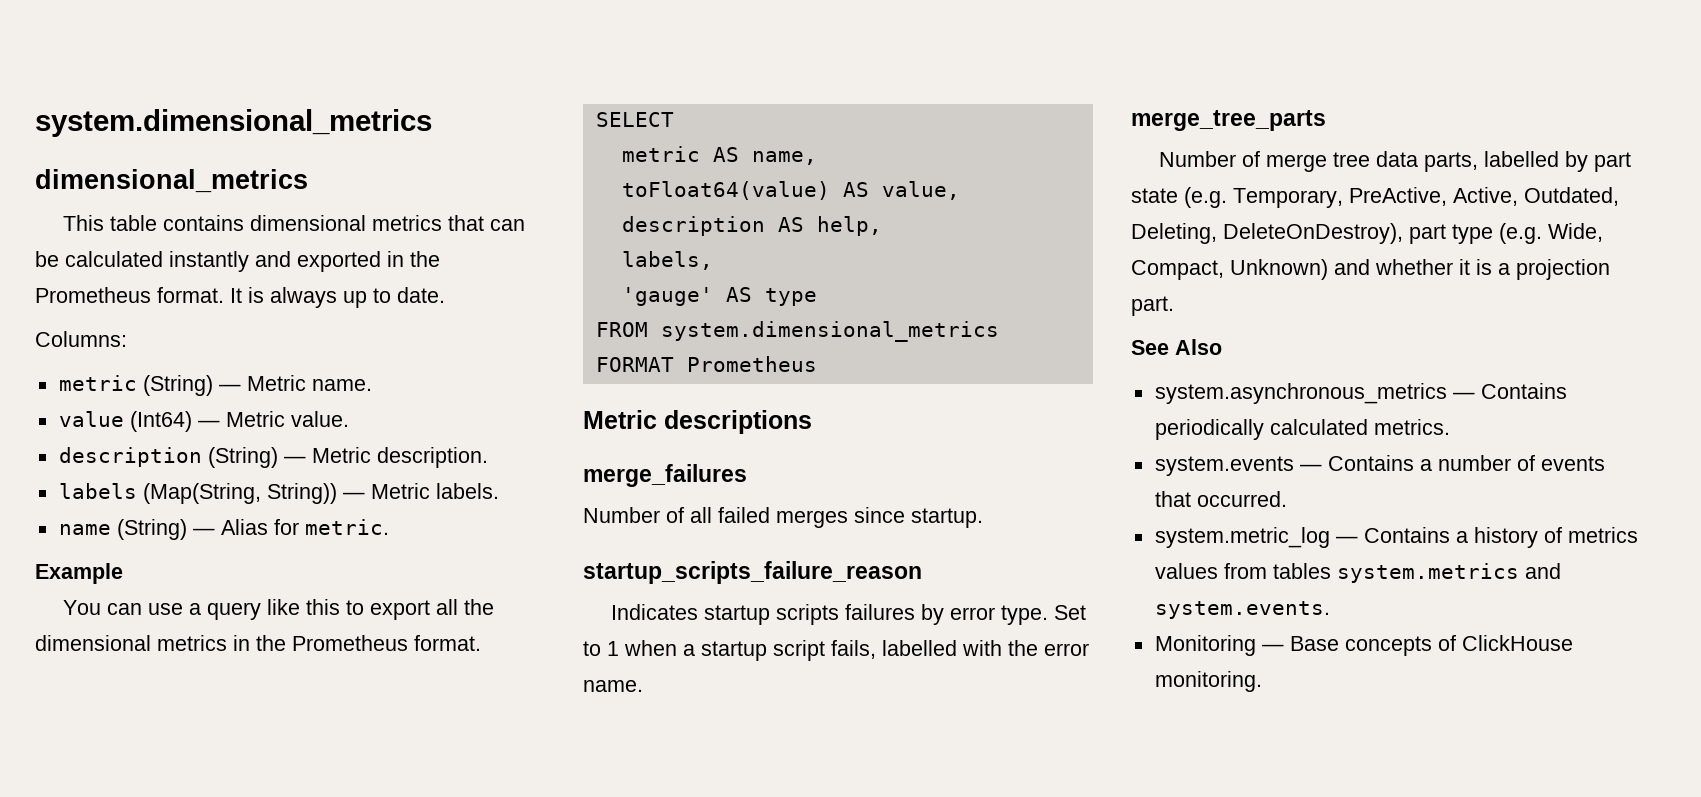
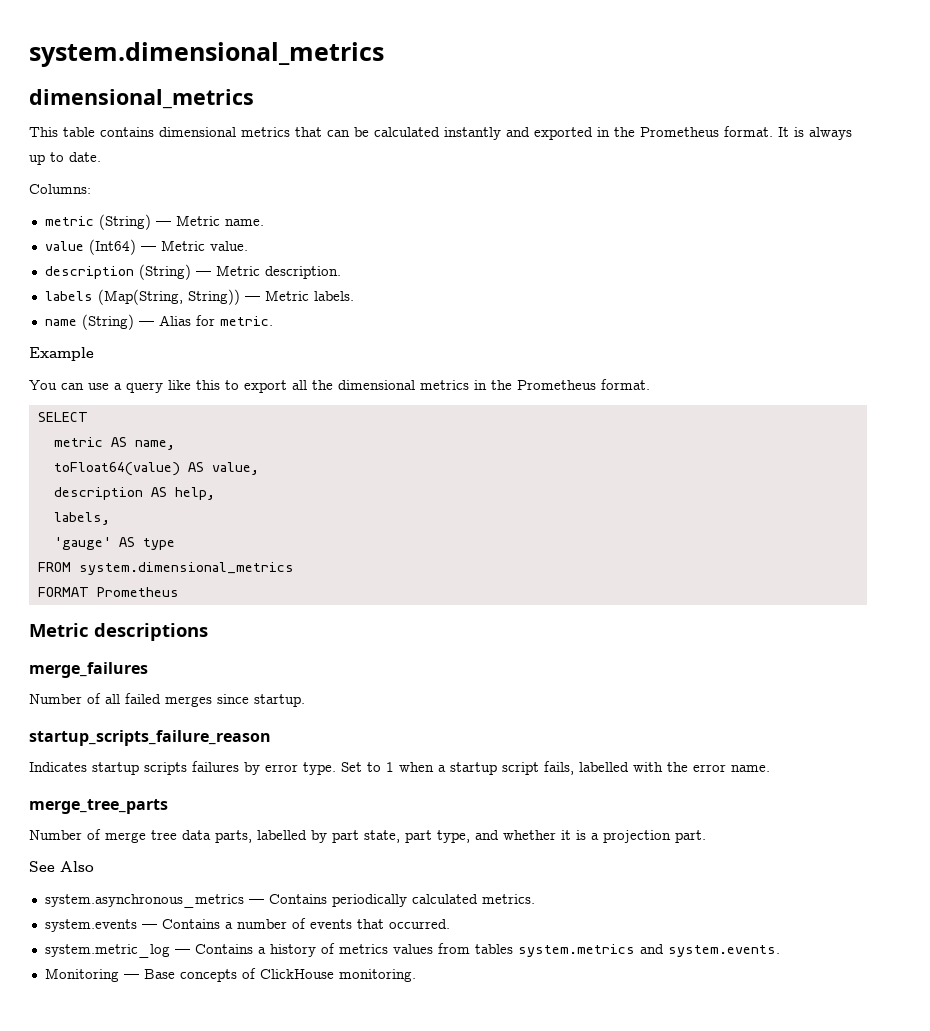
[1131,187,1619,208] [1131,223,1603,244] [1131,259,1328,280] state (e.g. Temporary, PreActive, Active, Outdated, Deleting, DeleteOnDestroy), part type (e.g. Wide, Compact, Unknown) -> [364,830,470,843] state, part type,

